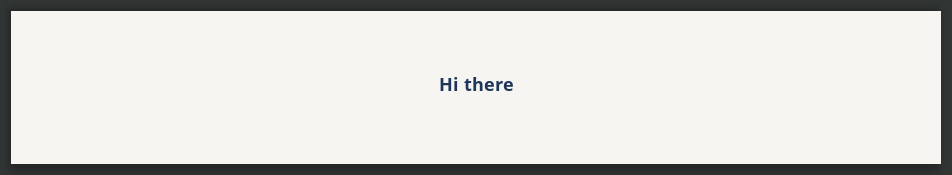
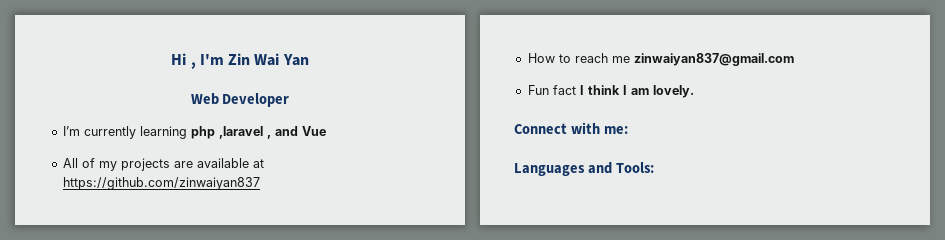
[463,77,514,91] there -> [190,53,309,69] [190,93,290,107] [62,126,326,139] [62,158,264,171] [62,177,260,190] [527,53,794,66] [527,85,694,98] [514,122,628,134] [514,162,654,176] , I'm Zin Wai Yan // Web Developer // I’m currently learning php ,laravel , and Vue // All of my projects are available at https://github.com/zinwaiyan837 // How to reach me zinwaiyan837@gmail.com // Fun fact I think I am lovely. // Connect with me: // Languages and Tools:

